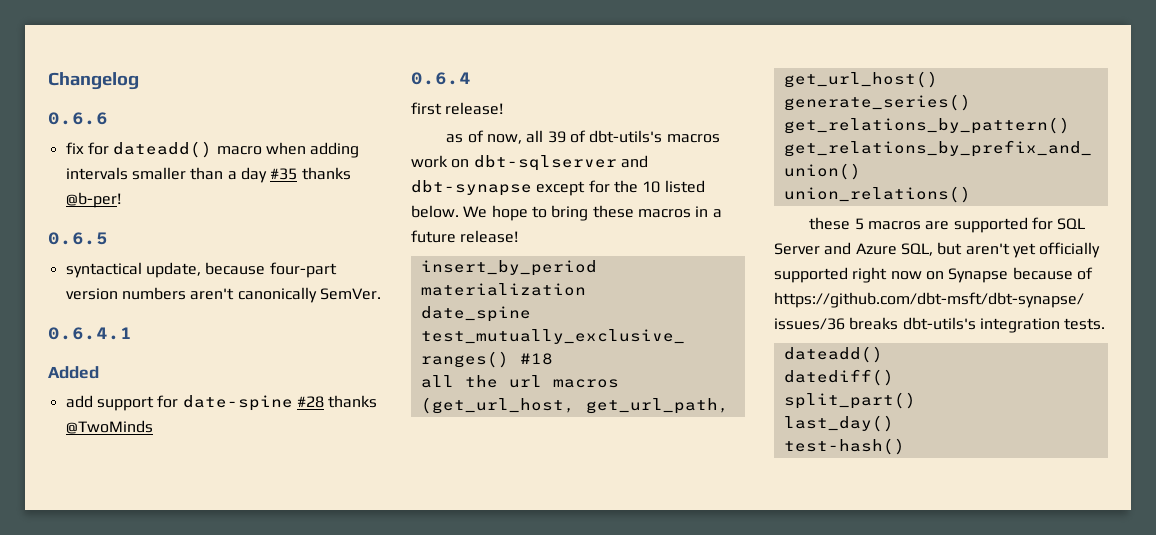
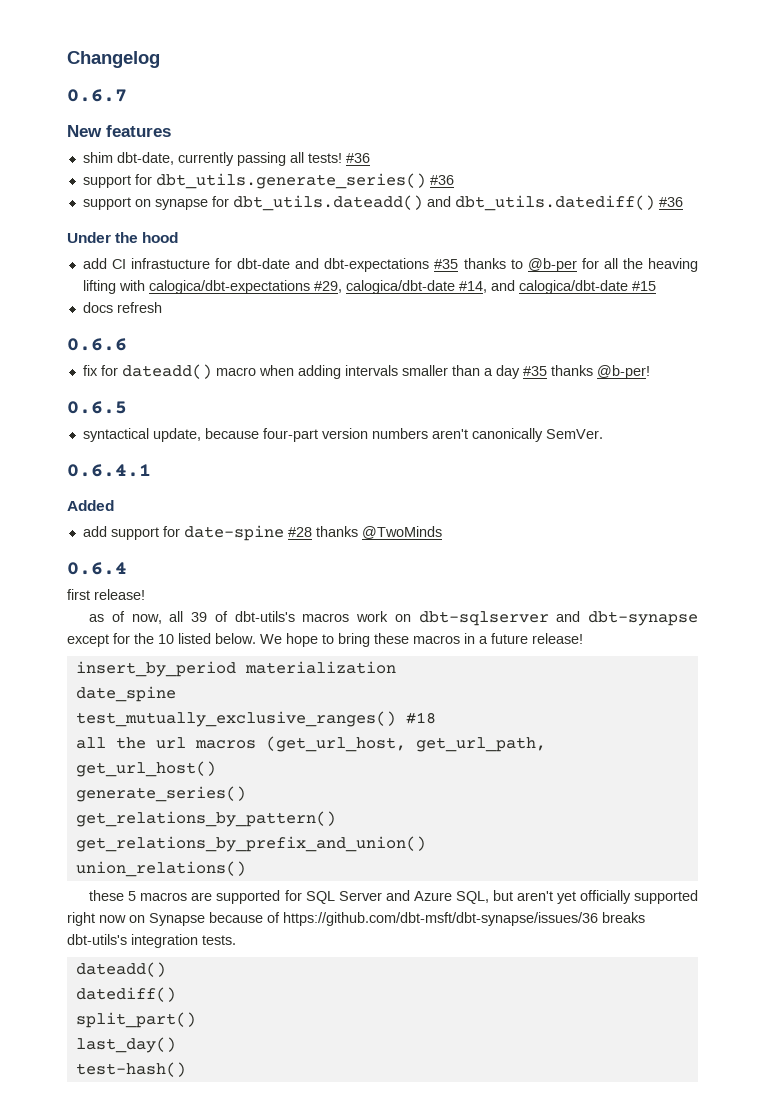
(139, 81) none -> [67,89,127,102] [67,125,171,137] [82,152,370,166] [82,173,454,189] [82,195,683,211] [67,232,179,243] [82,258,699,272] [82,280,656,294] [82,302,162,313] // 0.6.7 // New features // shim dbt-date, currently passing all tests! #36 // support for dbt_utils.generate_series() #36 // support on synapse for dbt_utils.dateadd() and dbt_utils.datediff() #36 // Under the hood // add CI infrastucture for dbt-date and dbt-expectations #35 thanks to @b-per for all the heaving lifting with calogica/dbt-expectations #29, calogica/dbt-date #14, and calogica/dbt-date #15 // docs refresh

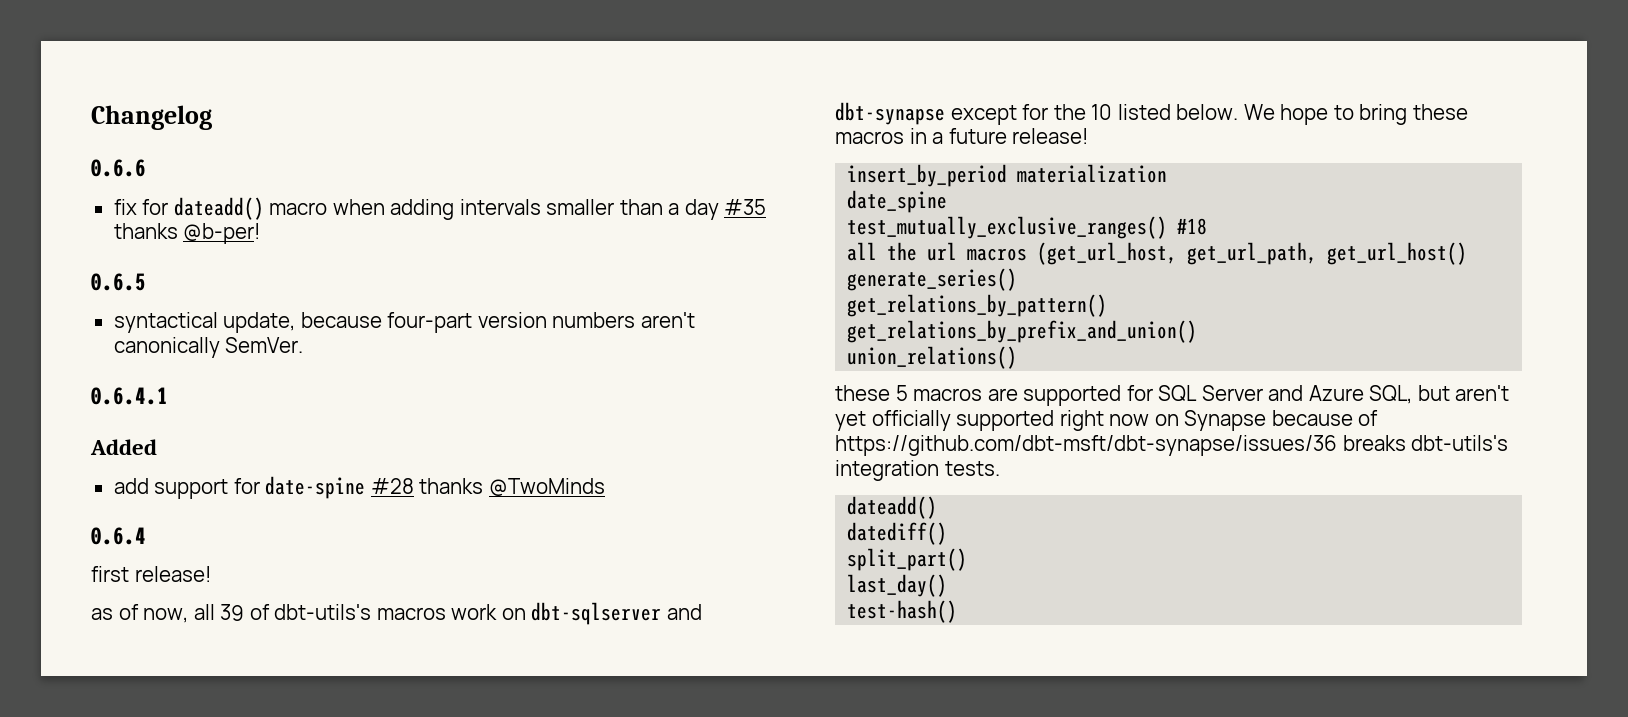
[67,89,127,102] [67,125,171,137] [82,152,370,166] [82,173,454,189] [82,195,683,211] [67,232,179,243] [82,258,699,272] [82,280,656,294] [82,302,162,313] // 0.6.7 // New features // shim dbt-date, currently passing all tests! #36 // support for dbt_utils.generate_series() #36 // support on synapse for dbt_utils.dateadd() and dbt_utils.datediff() #36 // Under the hood // add CI infrastucture for dbt-date and dbt-expectations #35 thanks to @b-per for all the heaving lifting with calogica/dbt-expectations #29, calogica/dbt-date #14, and calogica/dbt-date #15 // docs refresh -> (212, 117) none

